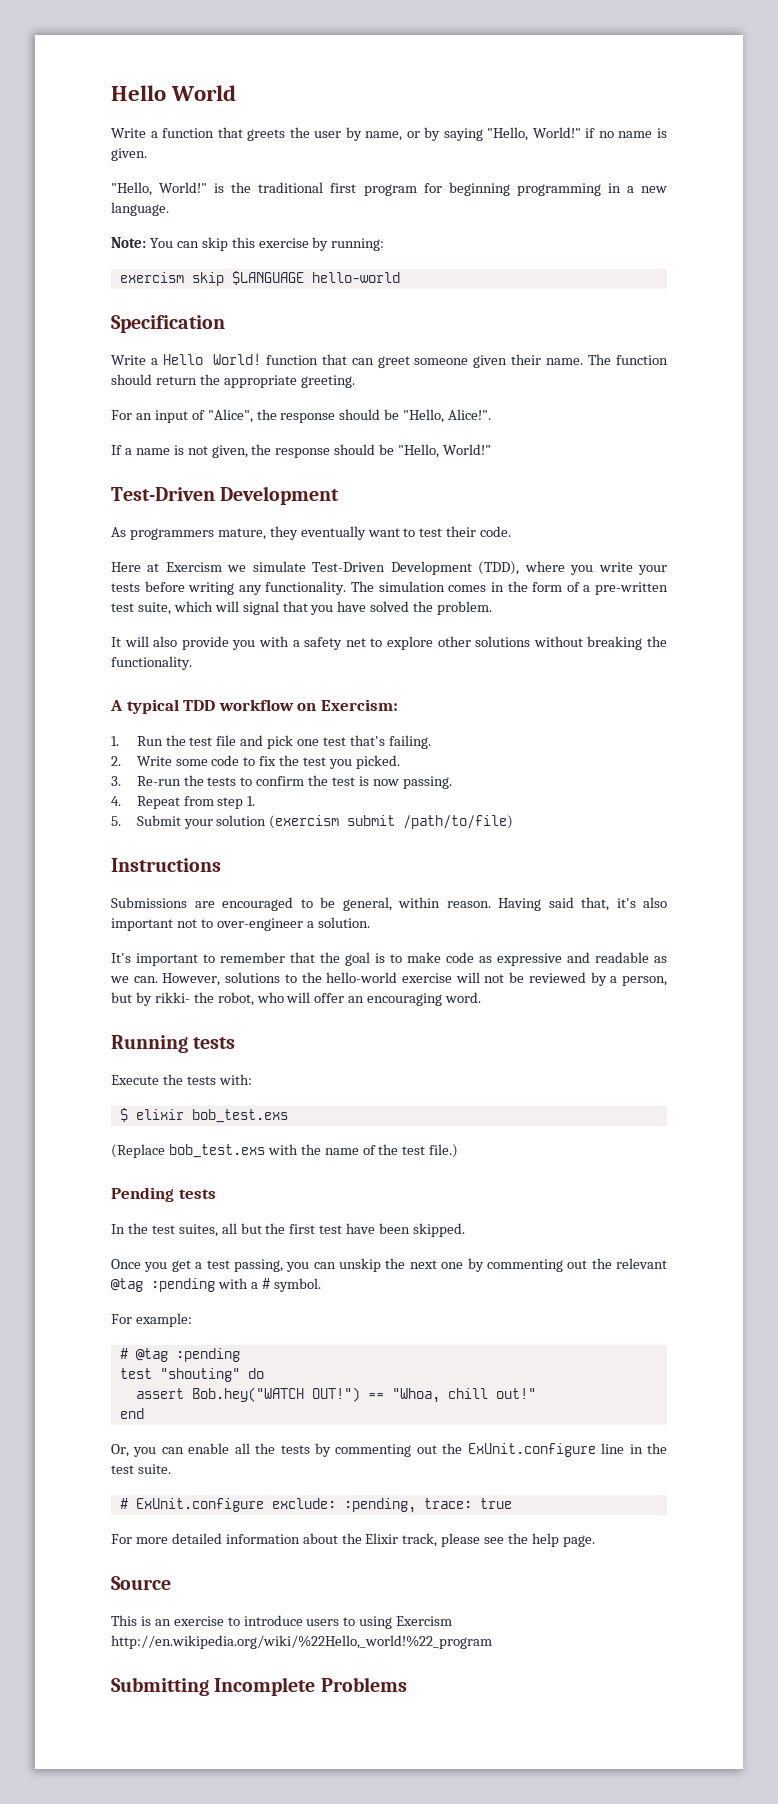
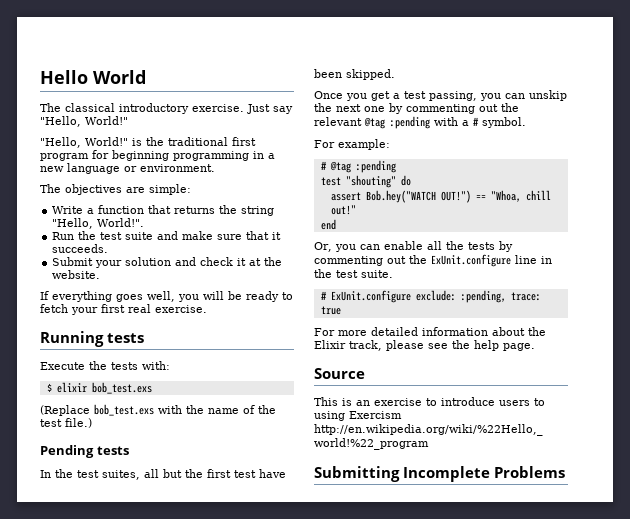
[111,127,668,141] [111,148,147,161] Write a function that greets the user by name, or by saying "Hello, World!" if no name is given. -> [40,103,293,114] [40,116,128,127] The classical introductory exercise. Just say "Hello, World!"
[111,202,169,216] [111,237,385,251] [119,271,400,286] [111,315,225,333] [111,354,669,368] [111,374,355,388] [111,409,492,423] [111,444,492,458] [111,486,340,505] [111,526,512,540] [111,561,667,575] [111,581,669,595] [111,601,493,615] [111,636,668,650] [111,656,192,670] [110,699,398,714] [111,735,431,749] [111,755,400,769] [111,775,452,789] [111,796,256,809] [111,815,514,829] [111,858,221,872] [111,897,667,911] [111,917,370,931] [111,952,667,966] [110,972,668,986] [111,992,482,1006] language. // Note: You can skip this exercise by running: // exercism skip $LANGUAGE hello-world // Specification // Write a Hello World! function that can greet someone given their name. The function should return the appropriate greeting. // For an input of "Alice", the response should be "Hello, Alice!". // If a name is not given, the response should be "Hello, World!" // Test-Driven Development // As programmers mature, they eventually want to test their code. // Here at Exercism we simulate Test-Driven Development (TDD), where you write your tests before writing any functionality. The simulation comes in the form of a pre-written test suite, which will signal that you have solved the problem. // It will also provide you with a safety net to explore other solutions without breaking the functionality. // A typical TDD workflow on Exercism: // 1. Run the test file and pick one test that's failing. // 2. Write some code to fix the test you picked. // 3. Re-run the tests to confirm the test is now passing. // 4. Repeat from step 1. // 5. Submit your solution (exercism submit /path/to/file) // Instructions // Submissions are encouraged to be general, within reason. Having said that, it's also important not to over-engineer a solution. // It's important to remember that the goal is to make code as expressive and readable as we can. However, solutions to the hello-world exercise will not be reviewed by a person, but by rikki- the robot, who will offer an encouraging word. -> [67,163,215,174] [40,184,191,195] [52,205,275,216] [52,218,145,229] [52,231,282,240] [52,244,109,253] [52,257,283,268] [52,270,101,279] [40,291,293,302] [40,304,207,315] language or environment. // The objectives are simple: // Write a function that returns the string "Hello, World!". // Run the test suite and make sure that it succeeds. // Submit your solution and check it at the website. // If everything goes well, you will be ready to fetch your first real exercise.

